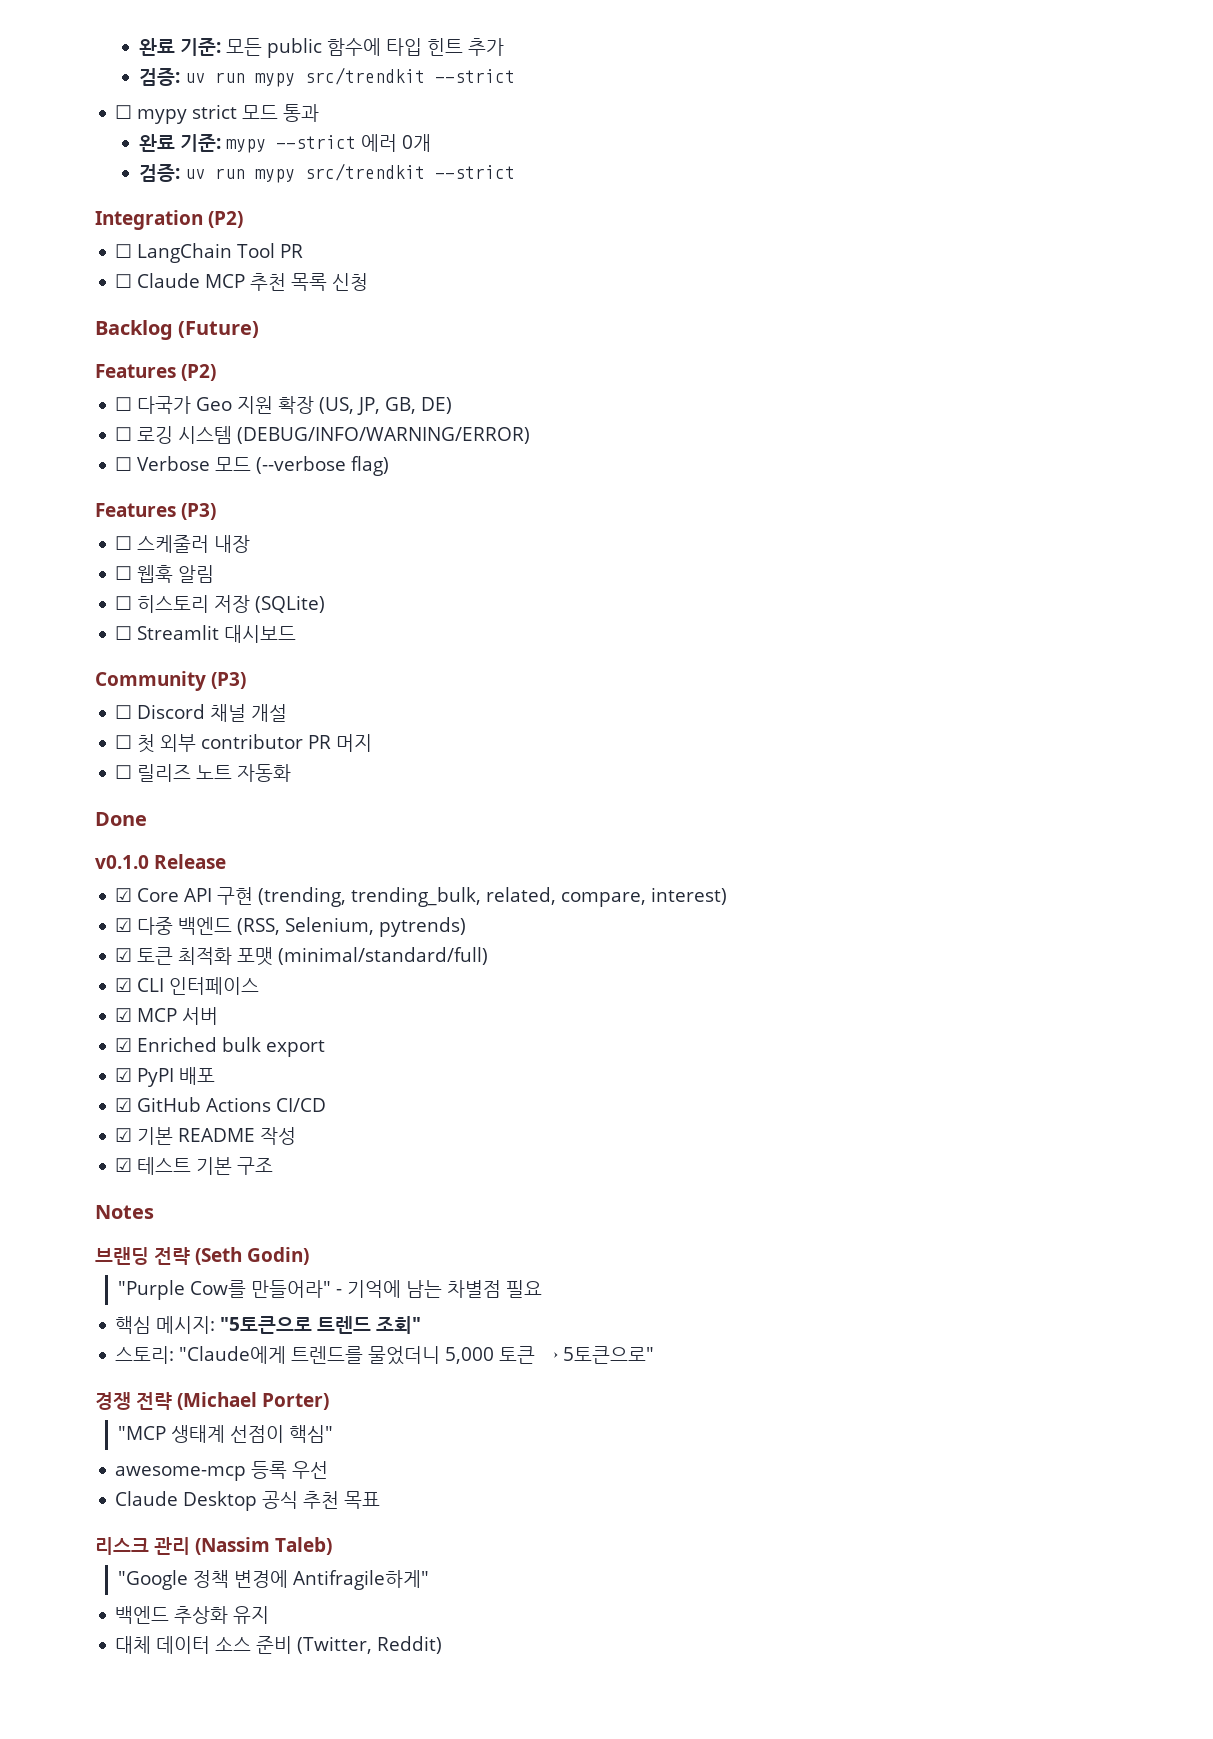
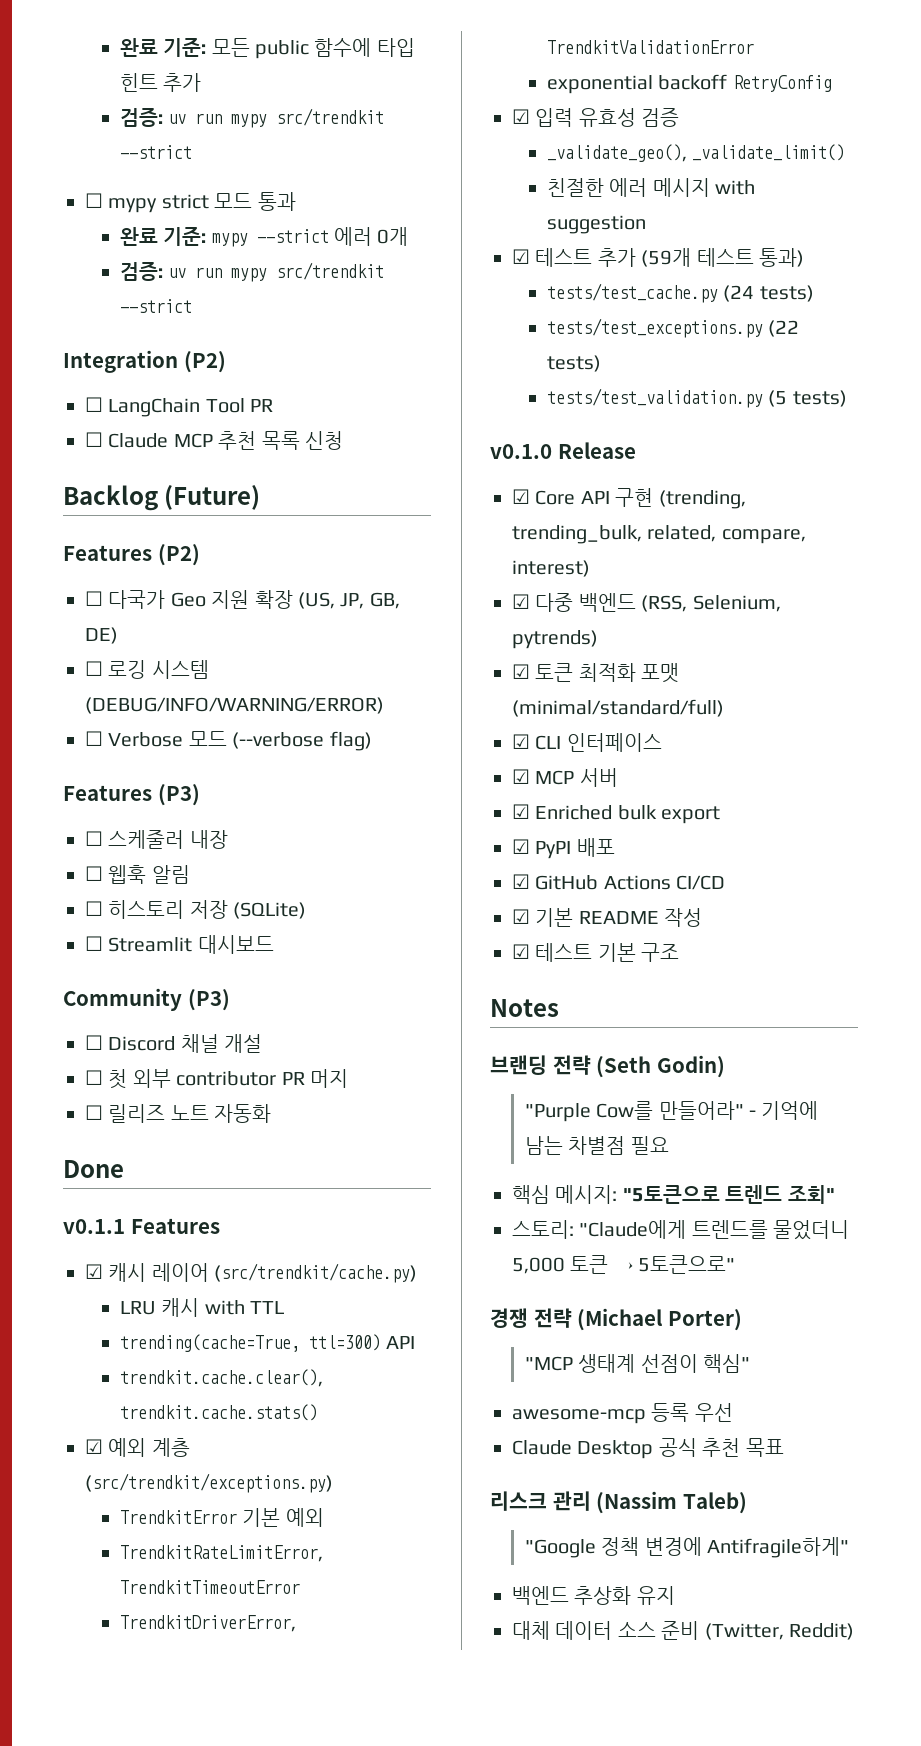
(147, 819) none -> [63,1218,220,1234] [85,1263,418,1283] [119,1298,284,1317] [119,1334,416,1352] [119,1369,323,1387] [119,1404,318,1421] [85,1438,190,1457] [85,1473,333,1493] [119,1508,324,1527] [119,1545,323,1562] [119,1580,300,1594] [119,1615,296,1632] [546,40,754,54] [546,74,832,94] [512,108,680,127] [546,144,846,162] [546,178,755,197] [546,215,646,234] [512,248,804,267] [546,283,814,303] [546,318,800,338] [546,355,601,372] [546,388,847,408] // v0.1.1 Features // ☑ 캐시 레이어 (src/trendkit/cache.py) // LRU 캐시 with TTL // trending(cache=True, ttl=300) API // trendkit.cache.clear(), trendkit.cache.stats() // ☑ 예외 계층 (src/trendkit/exceptions.py) // TrendkitError 기본 예외 // TrendkitRateLimitError, TrendkitTimeoutError // TrendkitDriverError, TrendkitValidationError // exponential backoff RetryConfig // ☑ 입력 유효성 검증 // _validate_geo(), _validate_limit() // 친절한 에러 메시지 with suggestion // ☑ 테스트 추가 (59개 테스트 통과) // tests/test_cache.py (24 tests) // tests/test_exceptions.py (22 tests) // tests/test_validation.py (5 tests)

